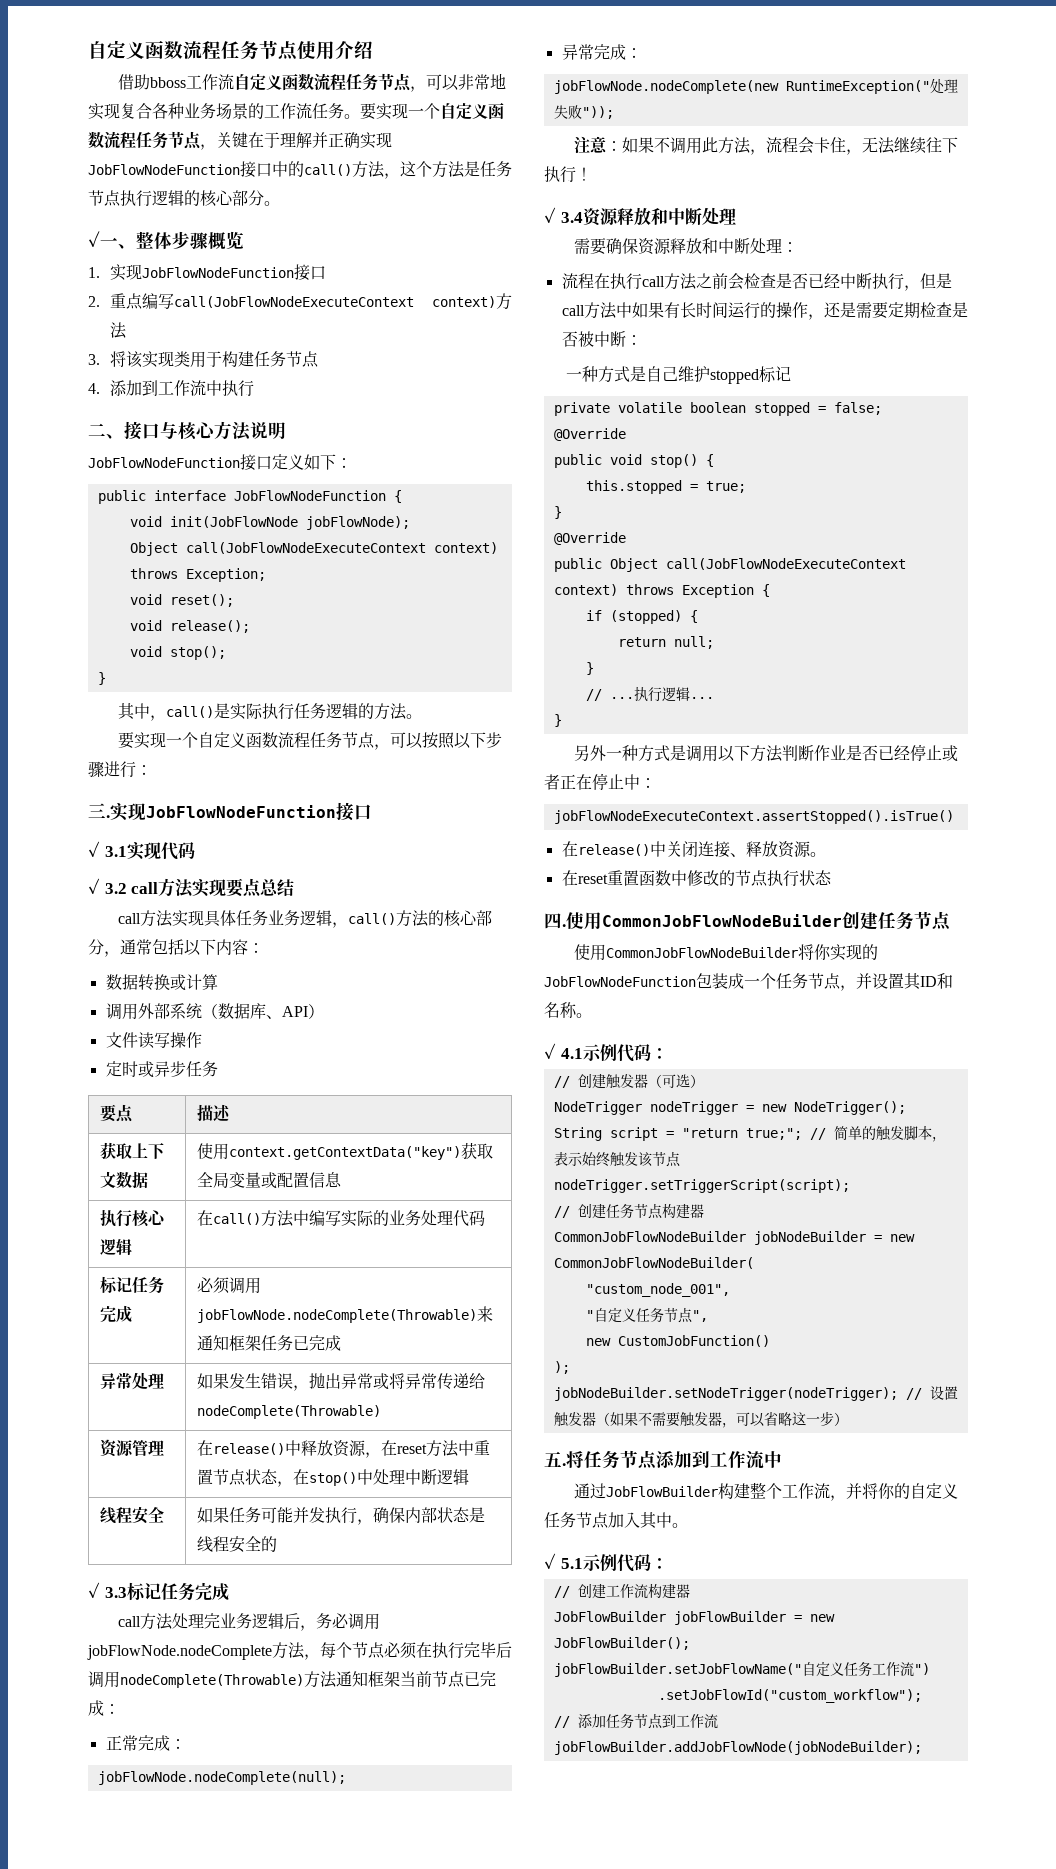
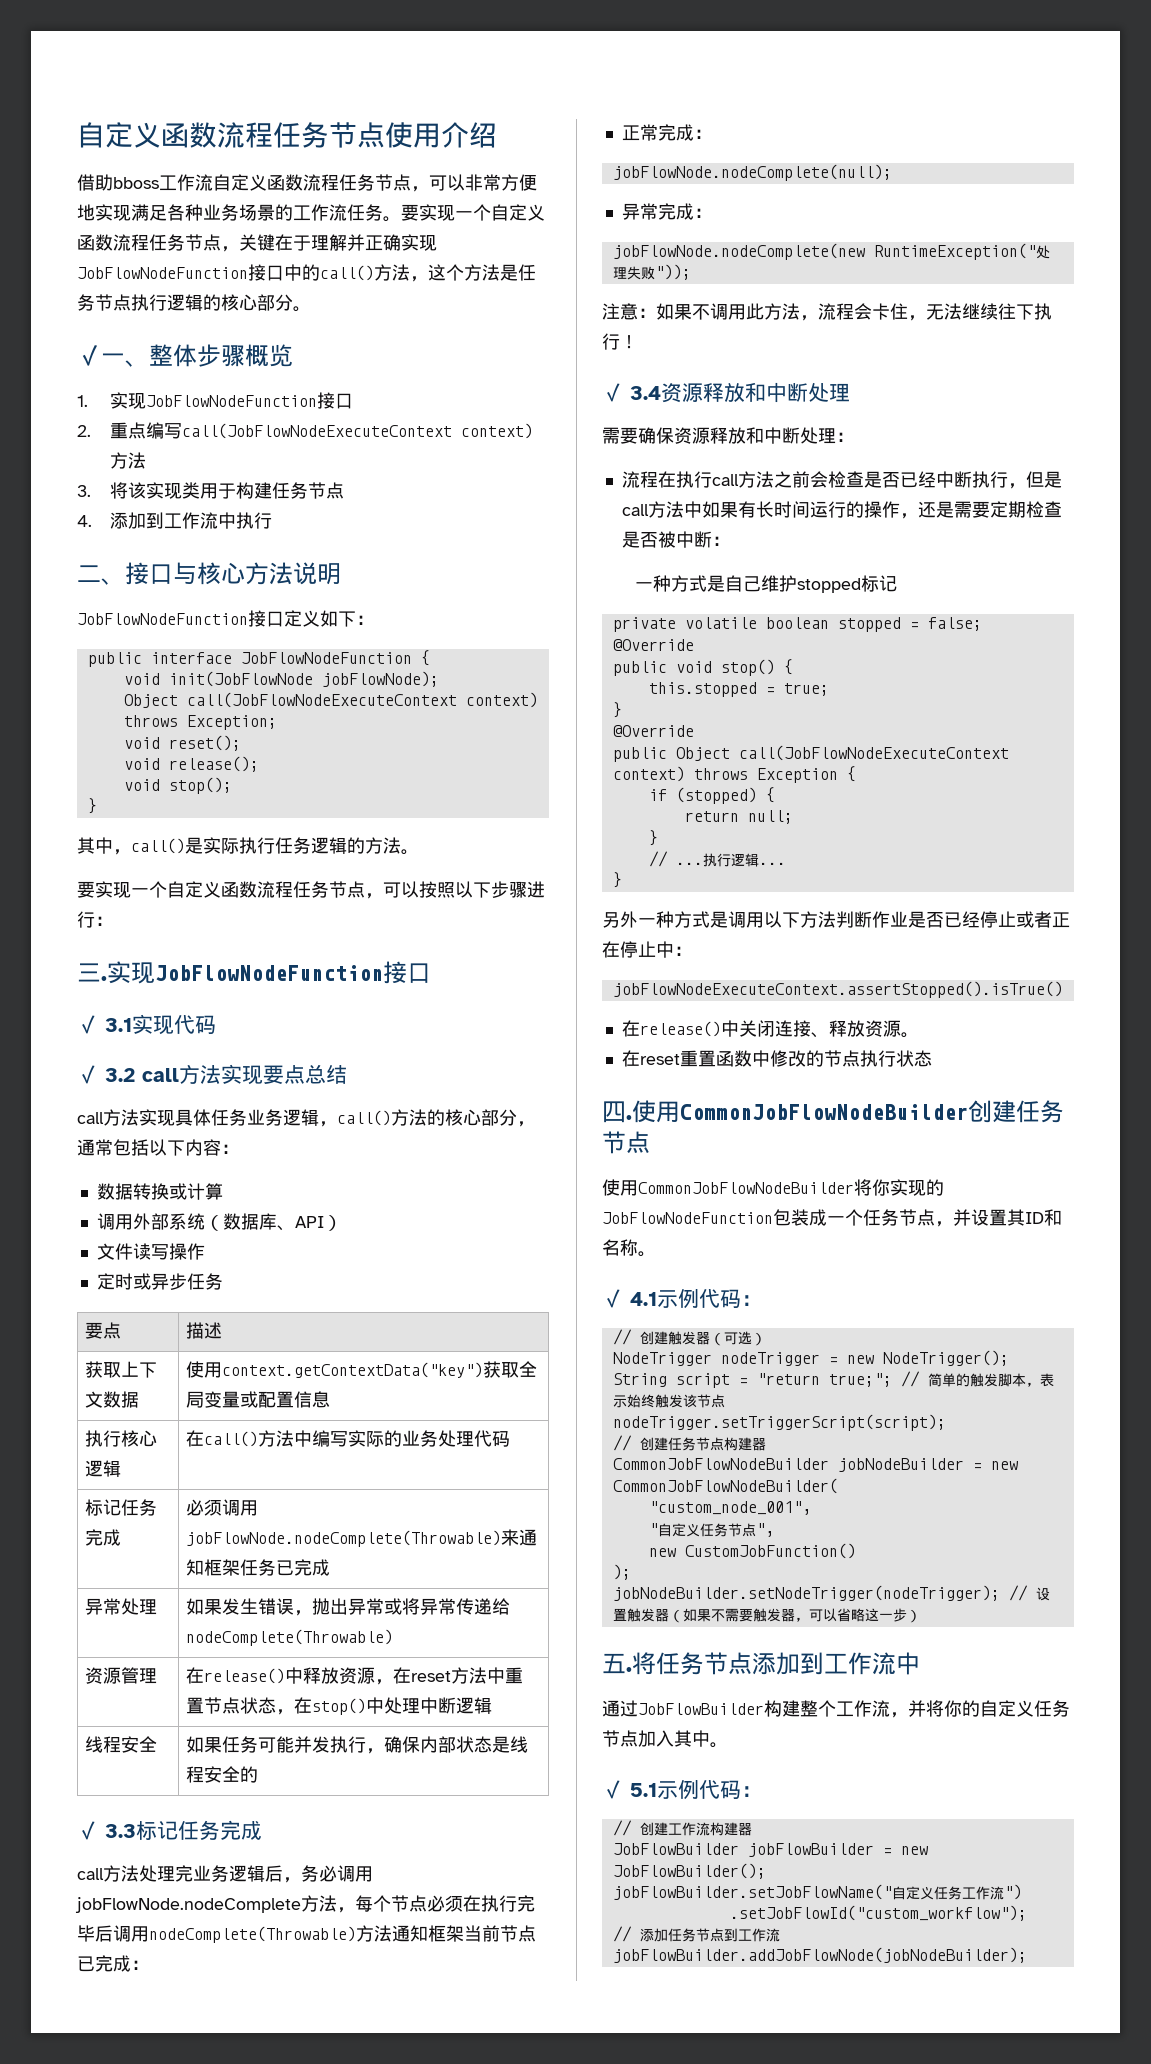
[490,73,507,89] [88,103,152,120] 地实现复合 -> [501,174,537,191] [77,204,167,221] 方便地实现满足

